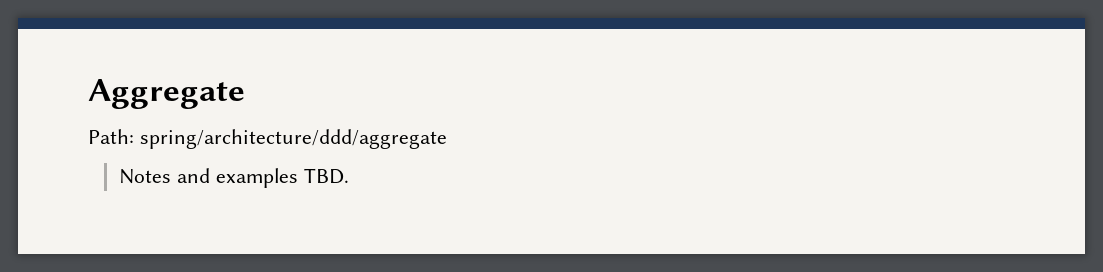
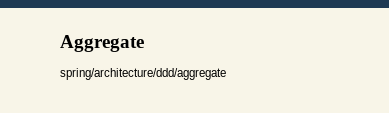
[88,129,134,144] Path: -> (144, 43) none
[119,168,349,188] // Notes and examples TBD. -> (226, 74) none

